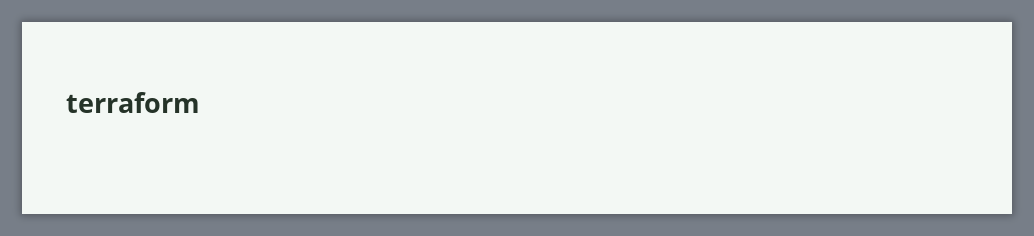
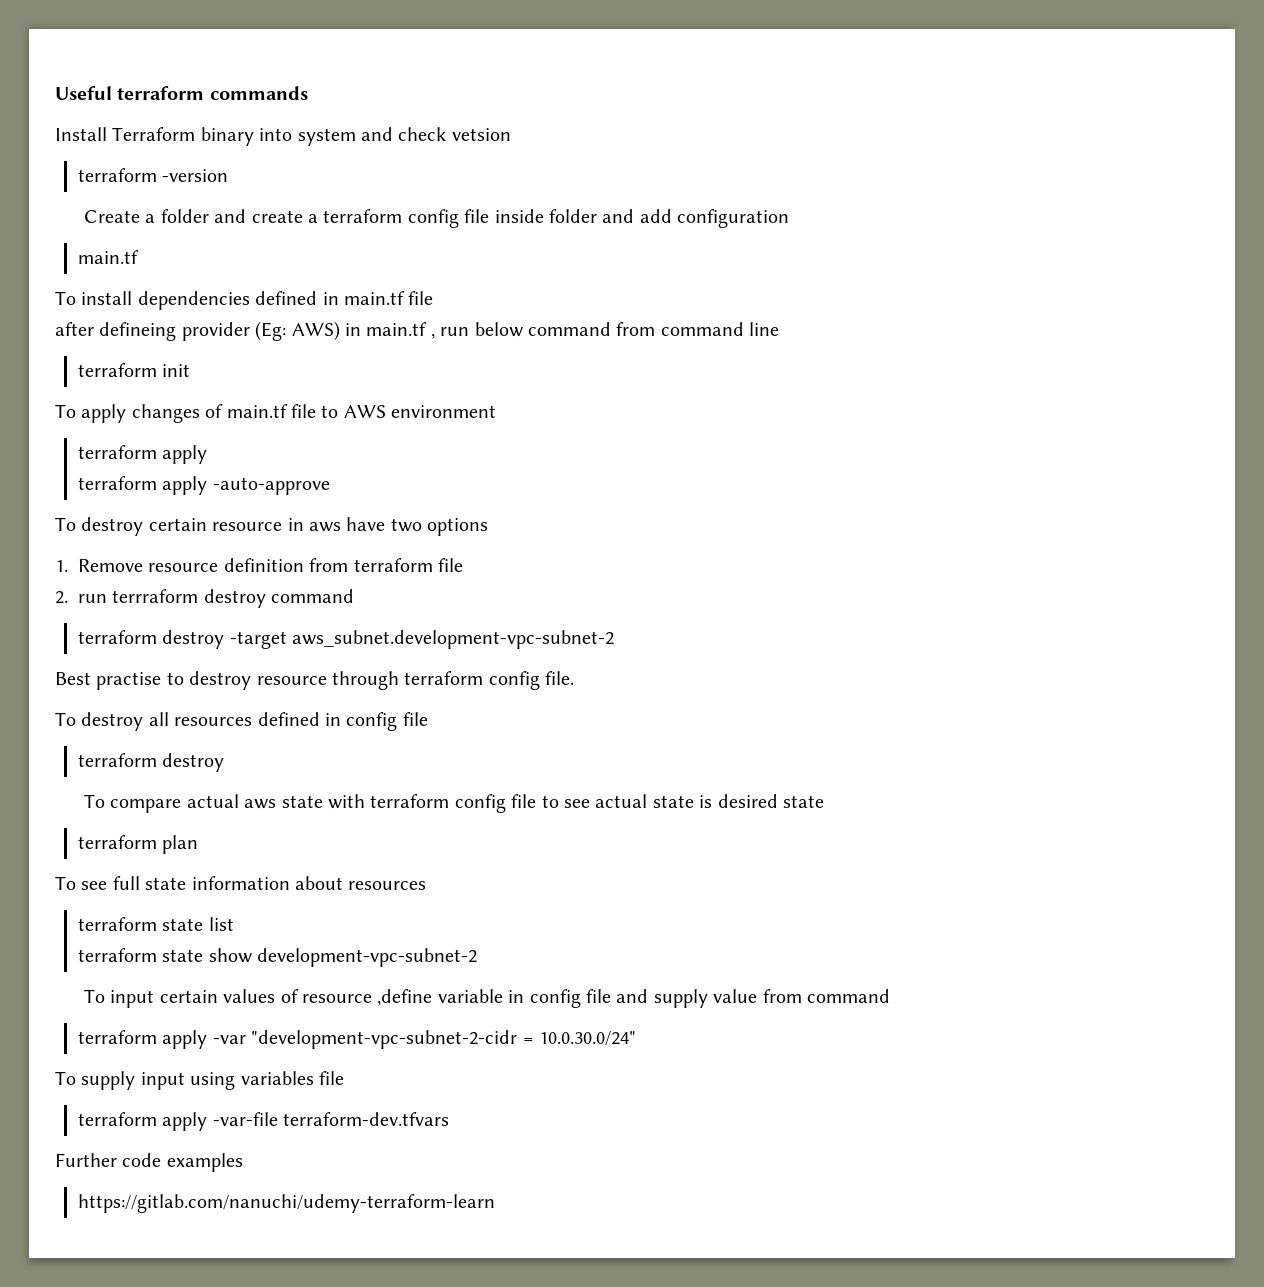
[66,92,200,113] terraform -> [55,86,308,100] [55,127,511,146] [77,168,229,182] [84,209,790,228] [77,250,139,264] [55,291,434,310] [55,321,780,341] [77,363,191,377] [55,404,497,423] [77,445,208,464] [77,476,330,495] [55,517,489,536] [55,558,463,572] [55,589,355,608] [77,630,615,649] [55,671,575,690] [55,712,428,731] [77,753,225,772] [84,794,825,813] [77,835,199,854] [55,876,427,890] [77,917,234,931] [77,948,478,967] [84,989,891,1008] [77,1030,636,1049] [55,1071,344,1090] [77,1112,450,1131] [55,1153,243,1172] [77,1194,495,1213] Useful terraform commands // Install Terraform binary into system and check vetsion // terraform -version // Create a folder and create a terraform config file inside folder and add configuration // main.tf // To install dependencies defined in main.tf file // after defineing provider (Eg: AWS) in main.tf , run below command from command line // terraform init // To apply changes of main.tf file to AWS environment // terraform apply // terraform apply -auto-approve // To destroy certain resource in aws have two options // 1. Remove resource definition from terraform file // 2. run terrraform destroy command // terraform destroy -target aws_subnet.development-vpc-subnet-2 // Best practise to destroy resource through terraform config file. // To destroy all resources defined in config file // terraform destroy // To compare actual aws state with terraform config file to see actual state is desired state // terraform plan // To see full state information about resources // terraform state list // terraform state show development-vpc-subnet-2 // To input certain values of resource ,define variable in config file and supply value from command // terraform apply -var "development-vpc-subnet-2-cidr = 10.0.30.0/24" // To supply input using variables file // terraform apply -var-file terraform-dev.tfvars // Further code examples // https://gitlab.com/nanuchi/udemy-terraform-learn

